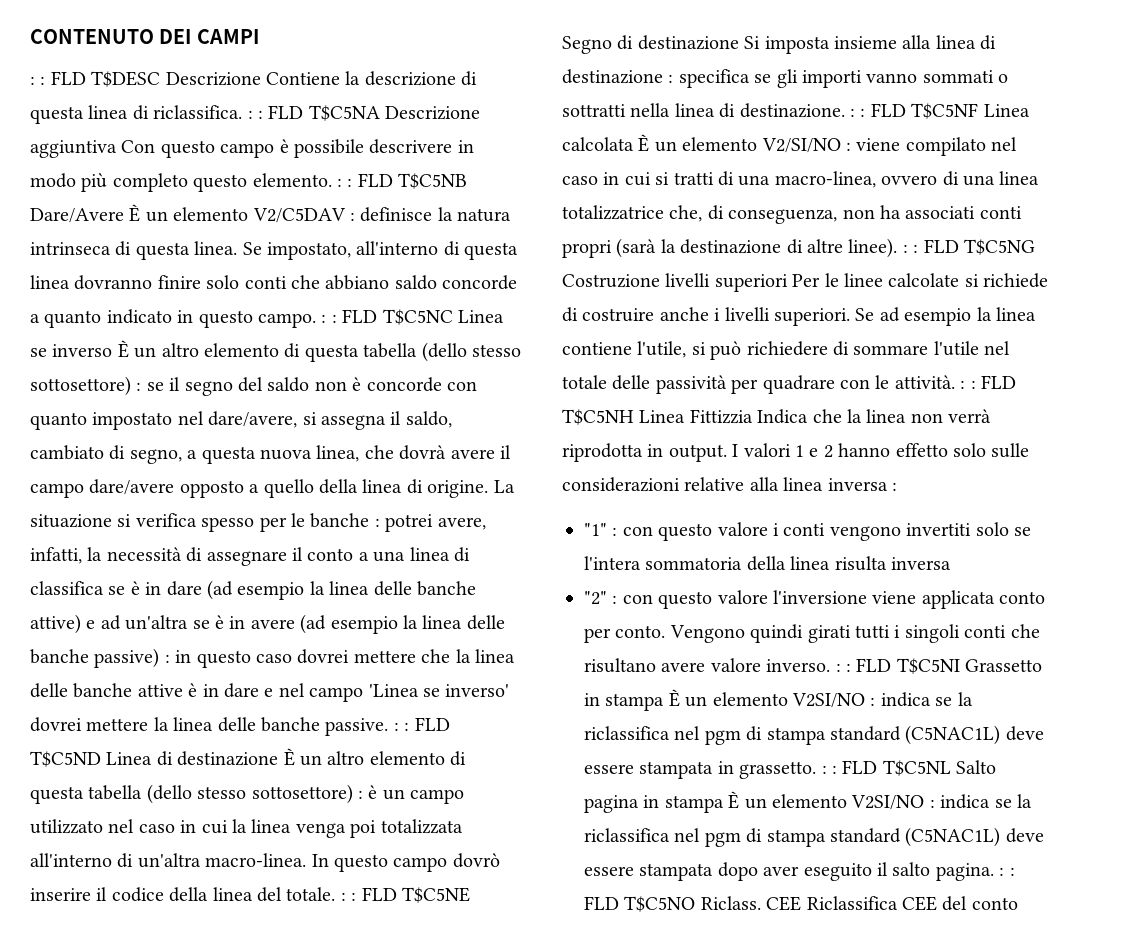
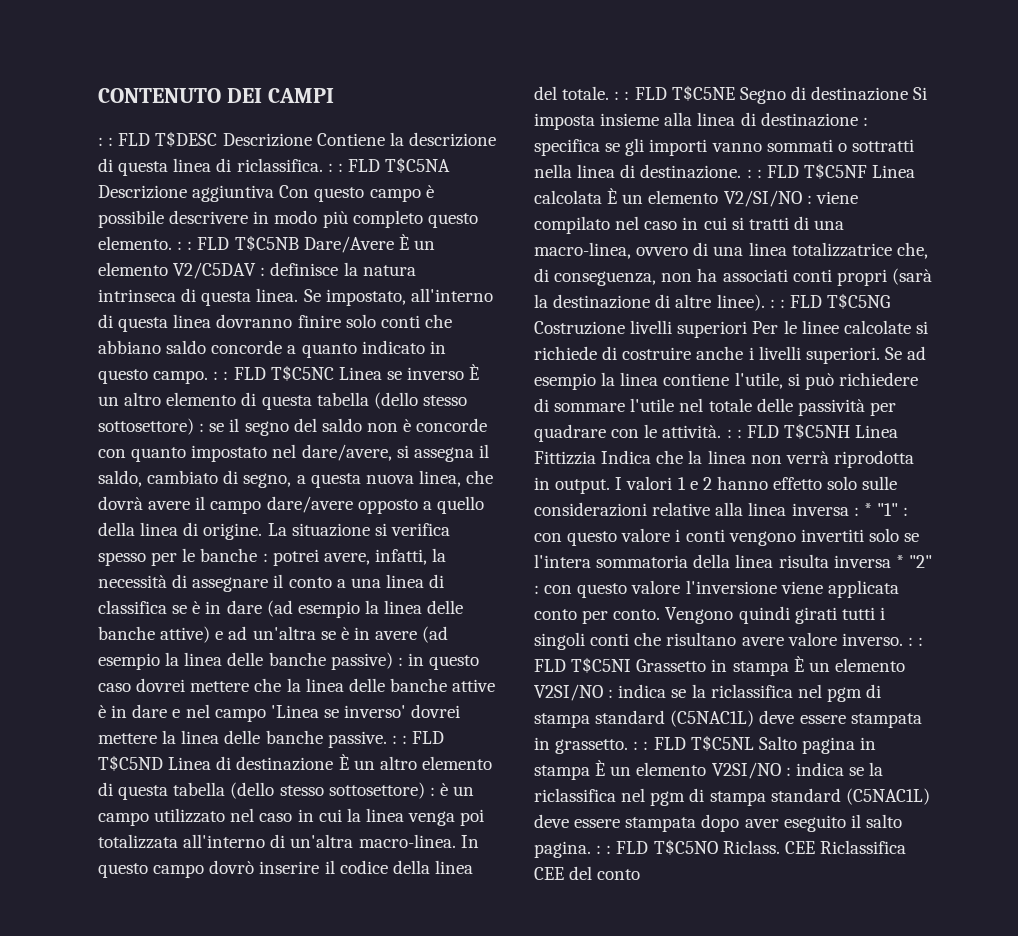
(897, 486) // -> [863,503,872,516] *
(951, 563) // -> [895,555,904,568] *

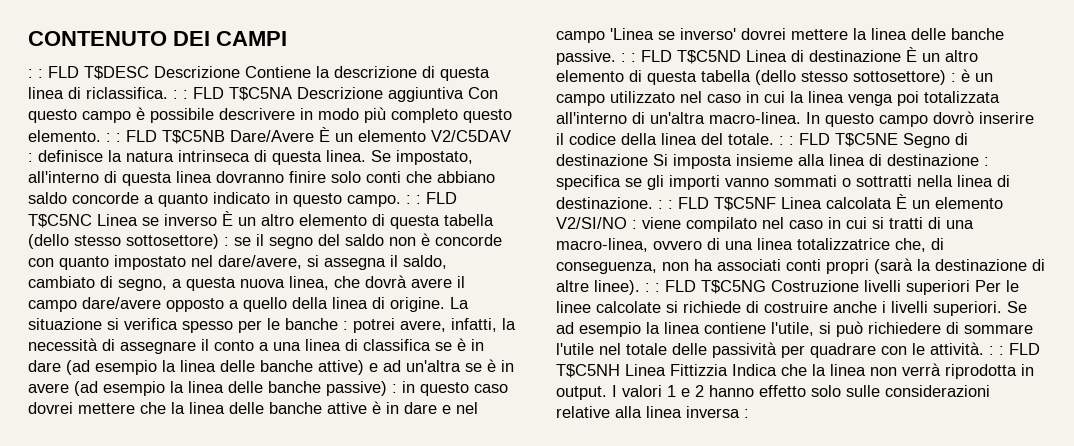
[863,503,909,516] [534,528,920,546] [534,554,932,568] [534,580,899,598] [534,606,885,624] [534,632,924,650] [534,656,905,676] [534,684,882,702] [534,710,922,728] [534,735,877,754] [534,760,884,780] [534,788,930,806] [534,814,902,832] [534,839,906,858] [534,866,641,880] * "1" : con questo valore i conti vengono invertiti solo se l'intera sommatoria della linea risulta inversa * "2" : con questo valore l'inversione viene applicata conto per conto. Vengono quindi girati tutti i singoli conti che risultano avere valore inverso. : : FLD T$C5NI Grassetto in stampa È un elemento V2SI/NO : indica se la riclassifica nel pgm di stampa standard (C5NAC1L) deve essere stampata in grassetto. : : FLD T$C5NL Salto pagina in stampa È un elemento V2SI/NO : indica se la riclassifica nel pgm di stampa standard (C5NAC1L) deve essere stampata dopo aver eseguito il salto pagina. : : FLD T$C5NO Riclass. CEE Riclassifica CEE del conto -> (749, 413) none

